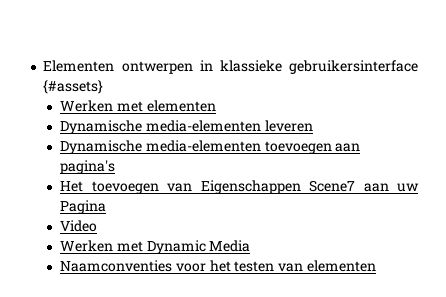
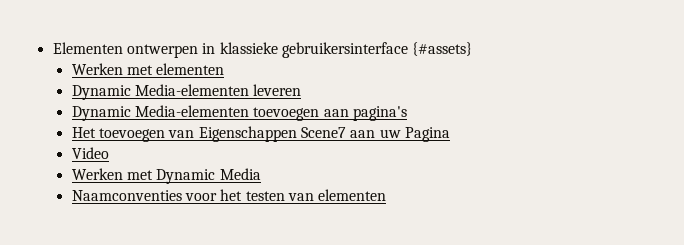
[60,120,261,134] Dynamische media-elementen -> [71,84,250,100] Dynamic Media-elementen
[60,140,261,154] Dynamische media-elementen -> [71,105,250,121] Dynamic Media-elementen

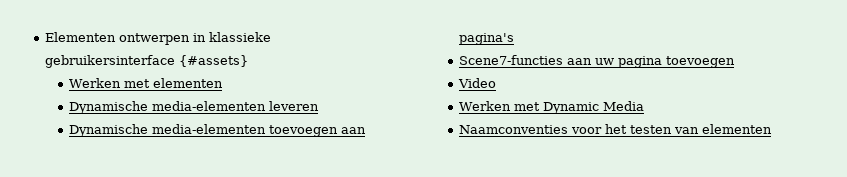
[71,84,250,100] Dynamic Media-elementen -> [69,101,267,114] Dynamische media-elementen
[71,105,250,121] Dynamic Media-elementen -> [69,124,267,137] Dynamische media-elementen
[71,126,450,142] Het toevoegen van Eigenschappen Scene7 aan uw Pagina -> [459,55,736,68] Scene7-functies aan uw pagina toevoegen

